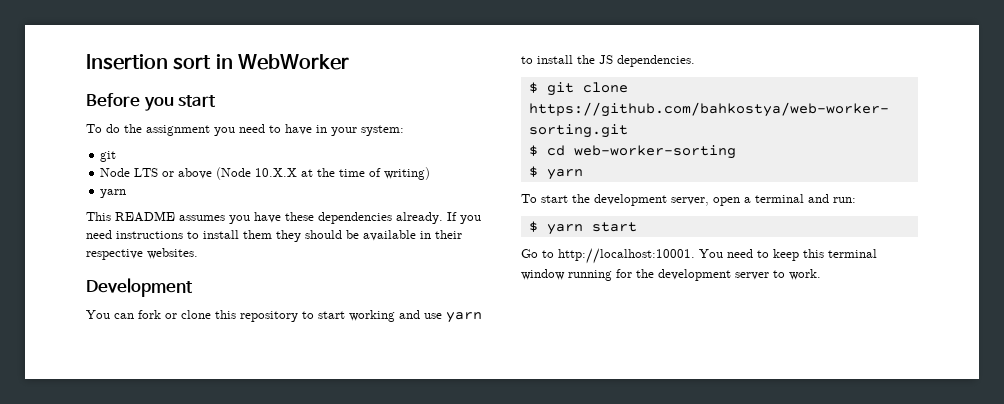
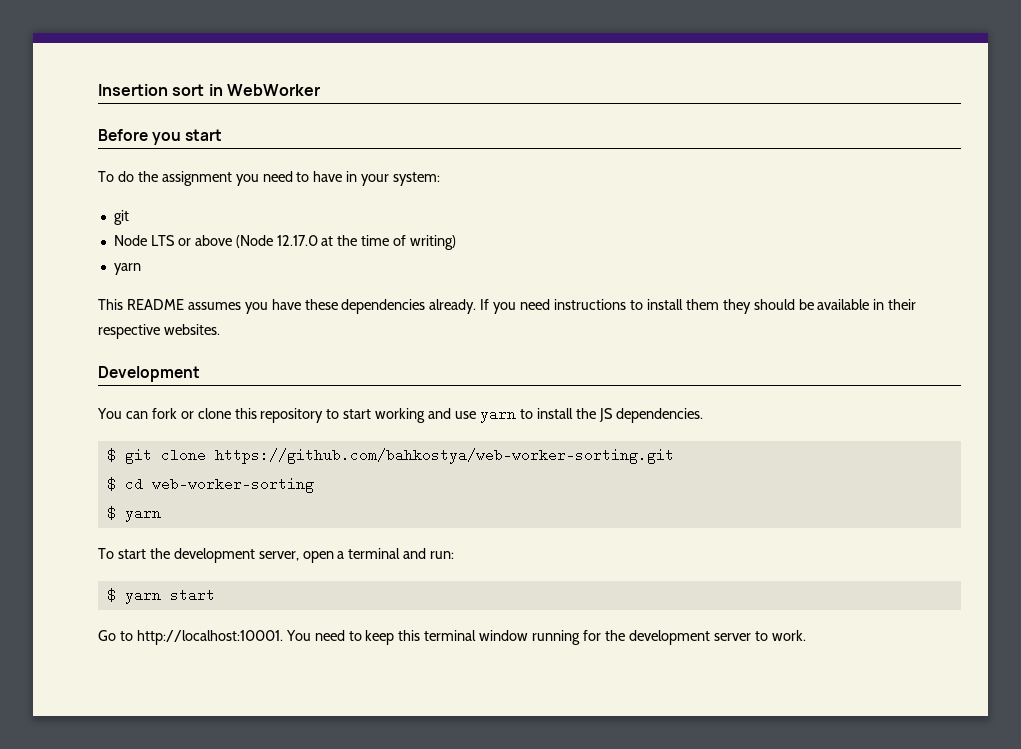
[255,168,298,177] 10.X.X -> [276,235,318,246] 12.17.0

